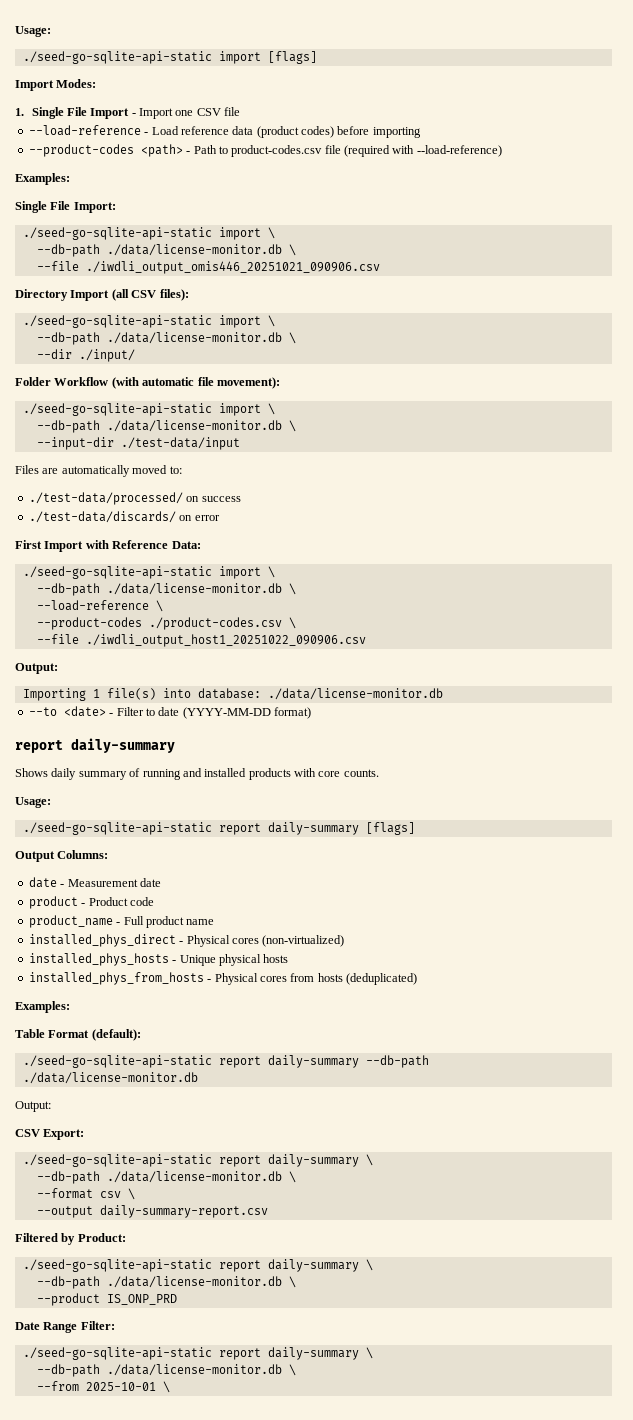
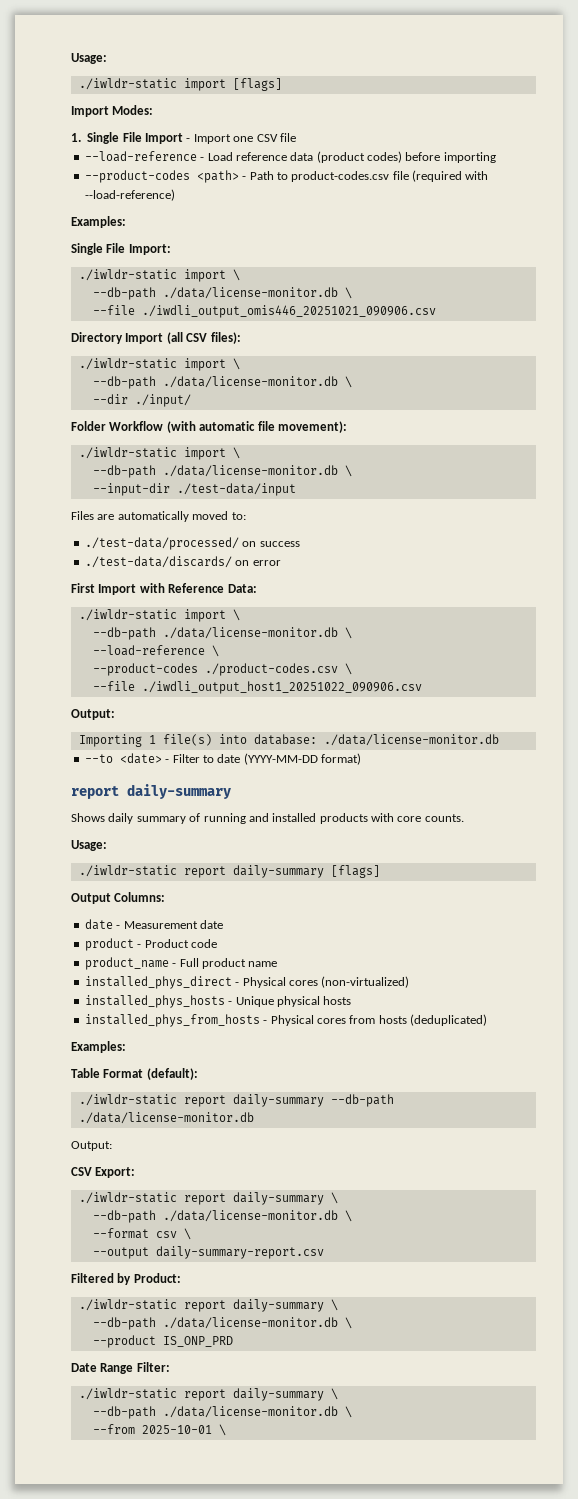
[15,26,51,37] [22,51,212,64] Usage: // ./seed-go-sqlite-api-static -> [71,53,107,64] [78,78,177,90] Usage: // ./iwldr-static
[22,227,212,240] ./seed-go-sqlite-api-static -> [78,269,177,281] ./iwldr-static
[22,315,212,328] ./seed-go-sqlite-api-static -> [78,358,177,370] ./iwldr-static
[22,403,212,416] ./seed-go-sqlite-api-static -> [78,447,177,459] ./iwldr-static
[22,566,212,579] ./seed-go-sqlite-api-static -> [78,609,177,621] ./iwldr-static
[22,822,212,835] ./seed-go-sqlite-api-static -> [78,865,177,877] ./iwldr-static
[22,1055,212,1068] ./seed-go-sqlite-api-static -> [78,1094,177,1106] ./iwldr-static
[22,1154,212,1167] ./seed-go-sqlite-api-static -> [78,1192,177,1204] ./iwldr-static
[22,1259,212,1272] ./seed-go-sqlite-api-static -> [78,1299,177,1311] ./iwldr-static
[22,1347,212,1360] ./seed-go-sqlite-api-static -> [78,1388,177,1400] ./iwldr-static

